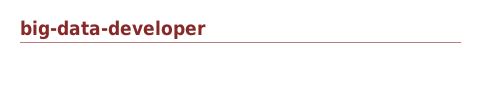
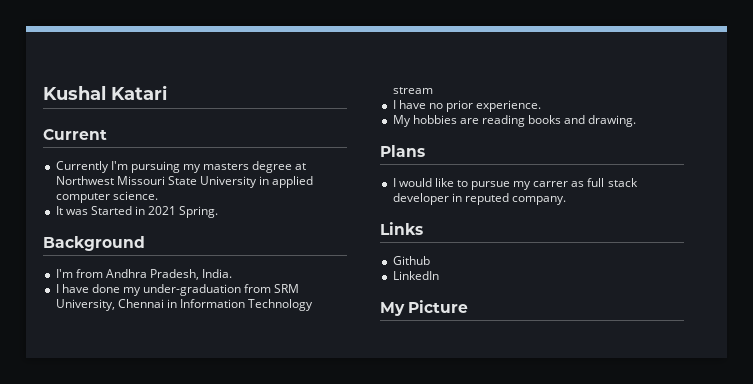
[20,20,206,40] big-data-developer -> [43,85,167,100] [43,129,107,140] [55,161,307,173] [55,176,314,188] [55,191,158,203] [55,206,219,218] [43,236,145,251] [55,269,233,280] [55,284,300,296] [55,299,314,311] [392,87,433,94] [392,100,542,112] [392,115,637,127] [380,145,425,157] [392,178,638,190] [392,193,566,205] [380,222,423,235] [392,256,430,265] [392,271,439,280] [380,300,469,316] Kushal Katari // Current // Currently I'm pursuing my masters degree at Northwest Missouri State University in applied computer science. // It was Started in 2021 Spring. // Background // I'm from Andhra Pradesh, India. // I have done my under-graduation from SRM University, Chennai in Information Technology stream // I have no prior experience. // My hobbies are reading books and drawing. // Plans // I would like to pursue my carrer as full stack developer in reputed company. // Links // Github // LinkedIn // My Picture

